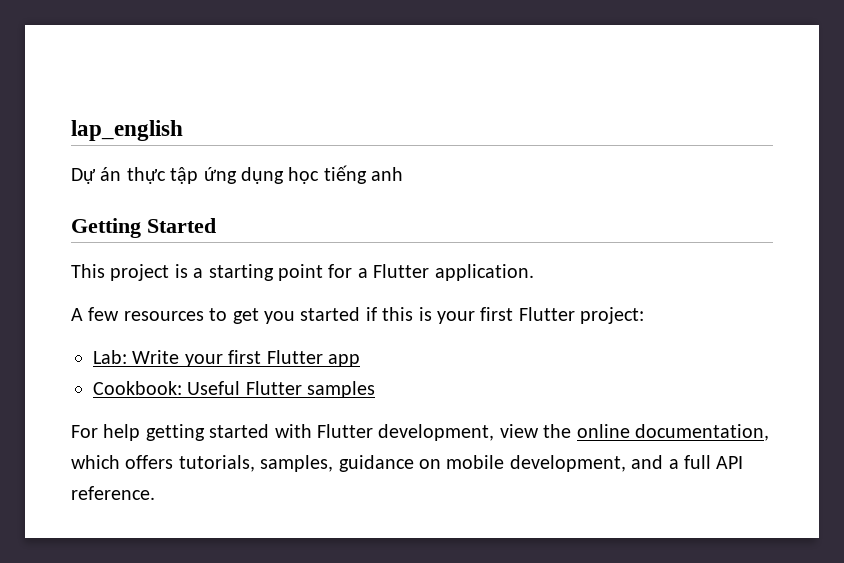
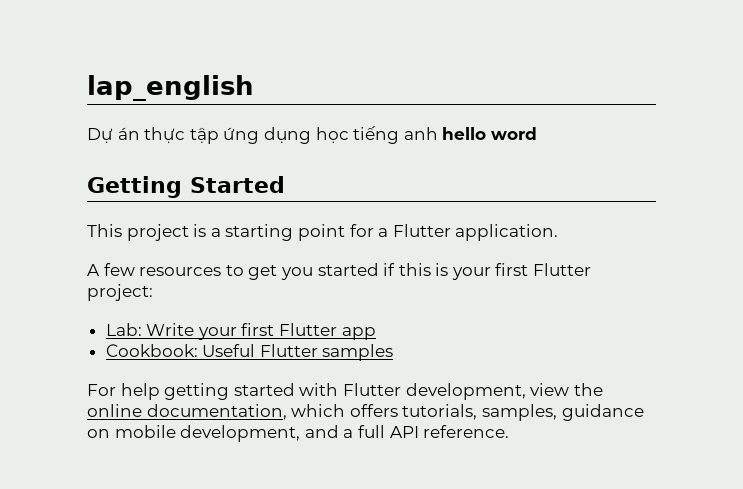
(404, 174) none -> [442,127,537,140] hello word

